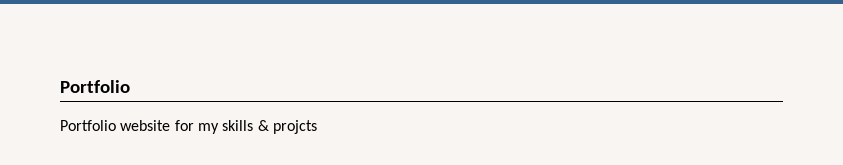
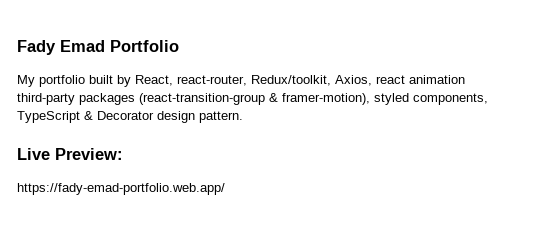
(60, 86) none -> [17,40,105,55] Fady Emad
[60,120,317,134] Portfolio website for my skills & projcts -> [17,75,465,87] [17,93,488,105] [17,111,243,123] [17,148,123,160] [17,183,225,195] My portfolio built by React, react-router, Redux/toolkit, Axios, react animation third-party packages (react-transition-group & framer-motion), styled components, TypeScript & Decorator design pattern. // Live Preview: // https://fady-emad-portfolio.web.app/

